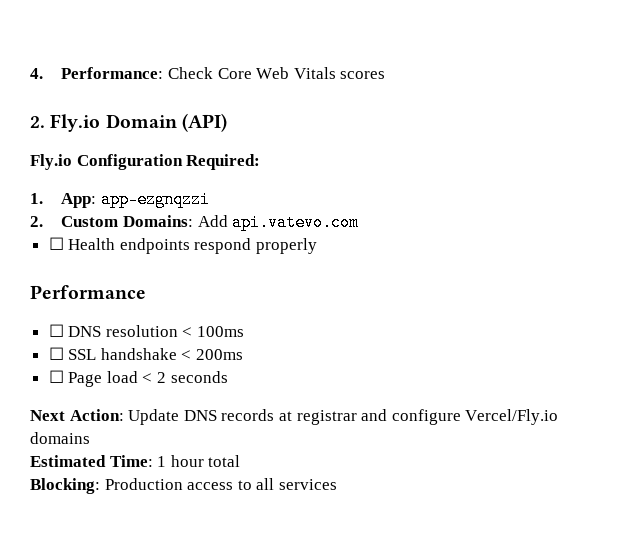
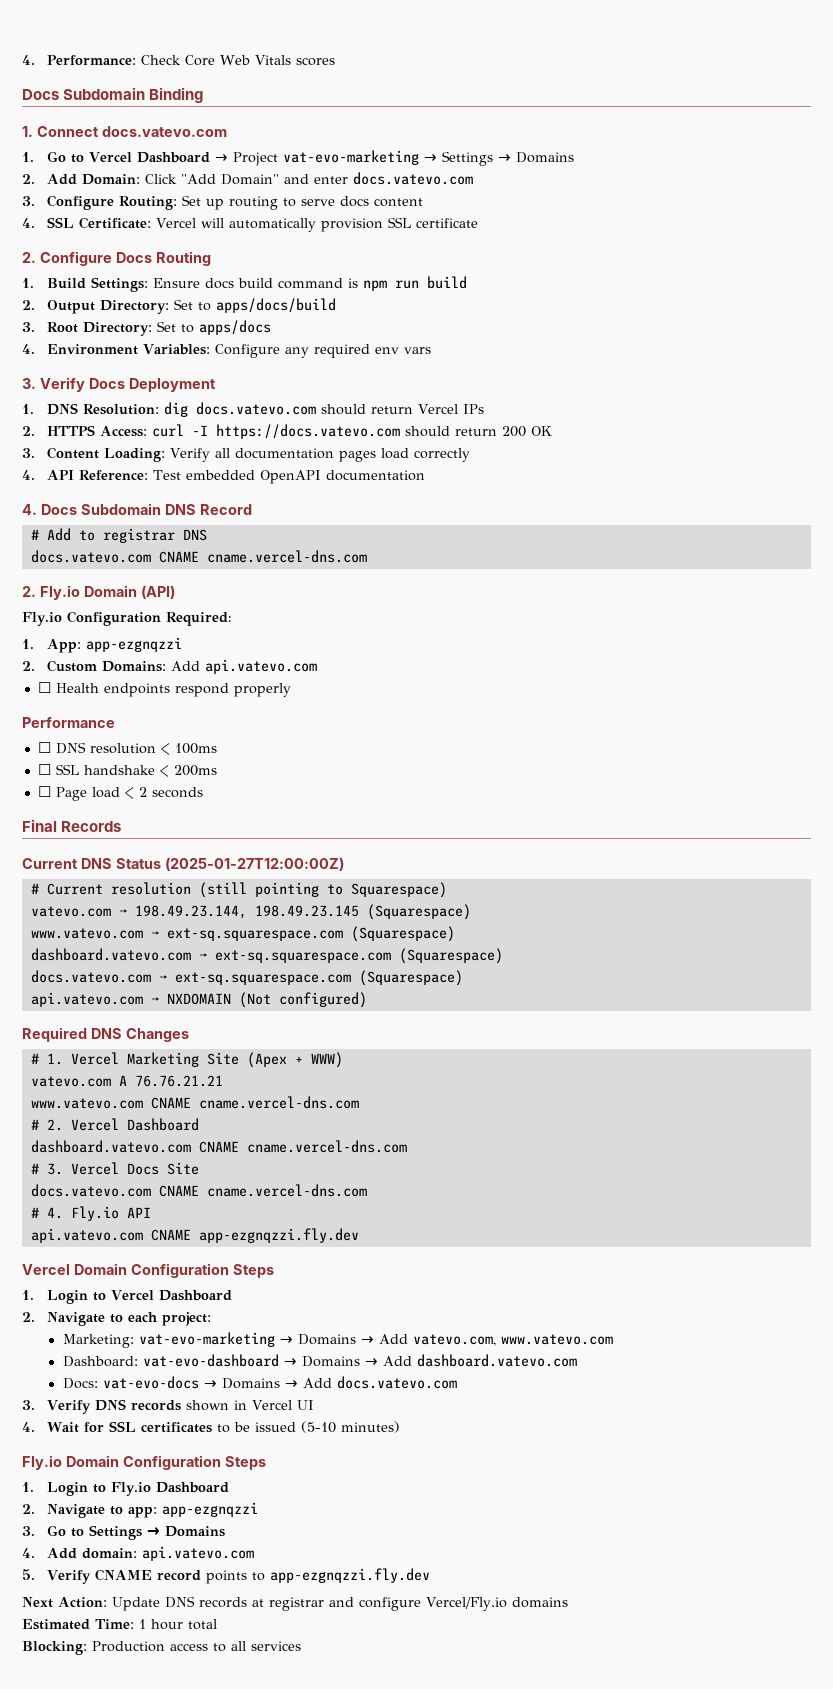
(386, 75) none -> [22,87,204,103] [22,126,227,137] [22,150,574,166] [22,172,473,185] [22,195,423,210] [22,217,478,232] [22,251,211,266] [22,276,467,292] [22,298,336,314] [22,320,271,336] [22,344,431,358] [22,377,216,392] [22,402,484,417] [22,424,552,439] [22,447,470,462] [22,470,425,484] [22,503,252,515] [30,528,207,543] [30,550,367,563] // Docs Subdomain Binding // 1. Connect docs.vatevo.com // 1. Go to Vercel Dashboard → Project vat-evo-marketing → Settings → Domains // 2. Add Domain: Click "Add Domain" and enter docs.vatevo.com // 3. Configure Routing: Set up routing to serve docs content // 4. SSL Certificate: Vercel will automatically provision SSL certificate // 2. Configure Docs Routing // 1. Build Settings: Ensure docs build command is npm run build // 2. Output Directory: Set to apps/docs/build // 3. Root Directory: Set to apps/docs // 4. Environment Variables: Configure any required env vars // 3. Verify Docs Deployment // 1. DNS Resolution: dig docs.vatevo.com should return Vercel IPs // 2. HTTPS Access: curl -I https://docs.vatevo.com should return 200 OK // 3. Content Loading: Verify all documentation pages load correctly // 4. API Reference: Test embedded OpenAPI documentation // 4. Docs Subdomain DNS Record // # Add to registrar DNS // docs.vatevo.com CNAME cname.vercel-dns.com
(228, 377) none -> [22,819,122,832] [22,857,344,871] [30,882,447,898] [30,904,471,920] [30,926,455,942] [30,948,503,964] [30,970,463,986] [30,992,367,1008] [22,1027,189,1042] [30,1052,343,1068] [30,1075,223,1087] [30,1096,359,1109] [30,1118,199,1131] [30,1140,407,1153] [30,1162,199,1175] [30,1184,367,1197] [30,1206,151,1221] [30,1228,359,1243] [22,1263,274,1278] [22,1290,232,1304] [22,1312,211,1326] [62,1332,613,1348] [62,1354,577,1367] [62,1376,457,1389] [22,1399,314,1414] [22,1421,400,1433] [22,1455,266,1470] [22,1482,229,1496] [22,1502,258,1518] [22,1525,225,1540] [22,1546,254,1561] [22,1568,430,1584] // Final Records // Current DNS Status (2025-01-27T12:00:00Z) // # Current resolution (still pointing to Squarespace) // vatevo.com → 198.49.23.144, 198.49.23.145 (Squarespace) // www.vatevo.com → ext-sq.squarespace.com (Squarespace) // dashboard.vatevo.com → ext-sq.squarespace.com (Squarespace) // docs.vatevo.com → ext-sq.squarespace.com (Squarespace) // api.vatevo.com → NXDOMAIN (Not configured) // Required DNS Changes // # 1. Vercel Marketing Site (Apex + WWW) // vatevo.com A 76.76.21.21 // www.vatevo.com CNAME cname.vercel-dns.com // # 2. Vercel Dashboard // dashboard.vatevo.com CNAME cname.vercel-dns.com // # 3. Vercel Docs Site // docs.vatevo.com CNAME cname.vercel-dns.com // # 4. Fly.io API // api.vatevo.com CNAME app-ezgnqzzi.fly.dev // Vercel Domain Configuration Steps // 1. Login to Vercel Dashboard // 2. Navigate to each project: // Marketing: vat-evo-marketing → Domains → Add vatevo.com, www.vatevo.com // Dashboard: vat-evo-dashboard → Domains → Add dashboard.vatevo.com // Docs: vat-evo-docs → Domains → Add docs.vatevo.com // 3. Verify DNS records shown in Vercel UI // 4. Wait for SSL certificates to be issued (5-10 minutes) // Fly.io Domain Configuration Steps // 1. Login to Fly.io Dashboard // 2. Navigate to app: app-ezgnqzzi // 3. Go to Settings → Domains // 4. Add domain: api.vatevo.com // 5. Verify CNAME record points to app-ezgnqzzi.fly.dev

